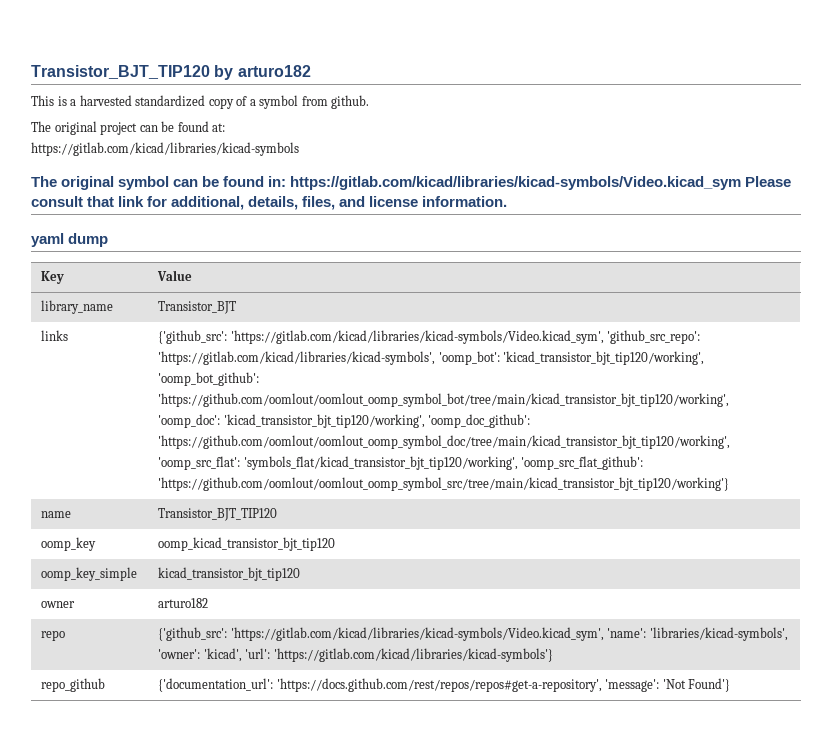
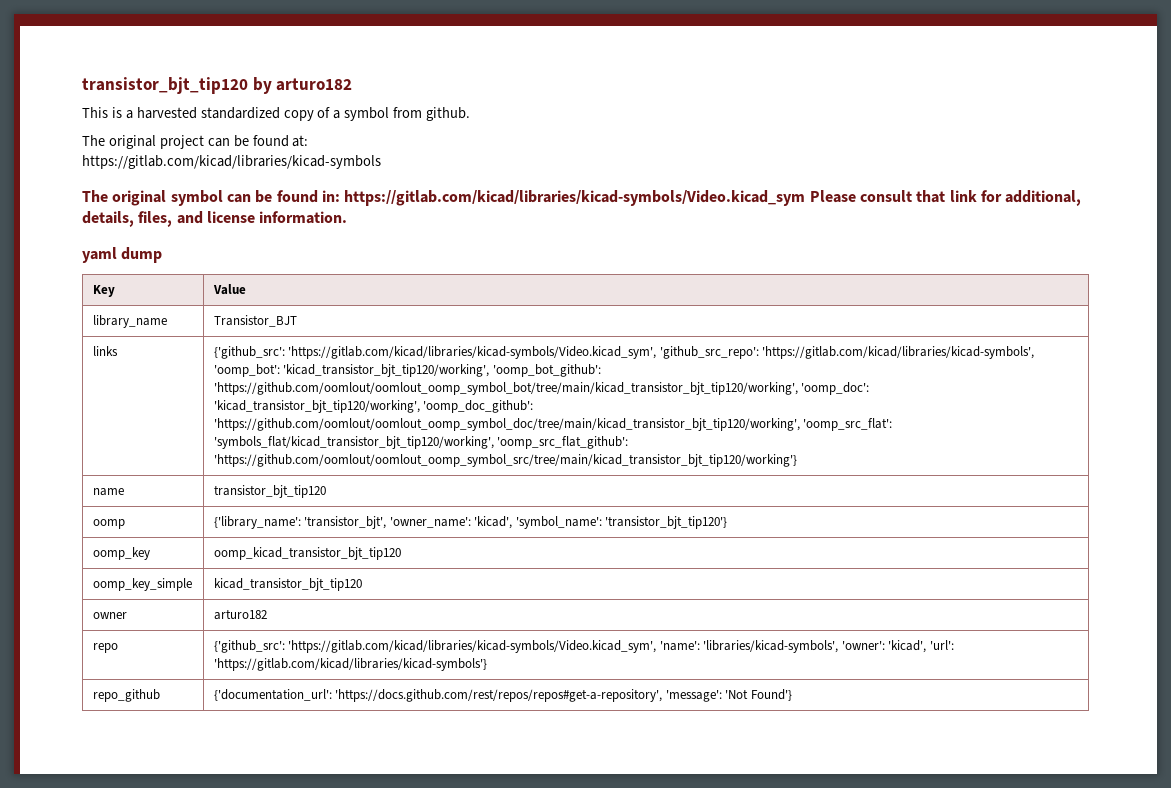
[31,65,210,79] Transistor_BJT_TIP120 -> [82,77,248,94] transistor_bjt_tip120
[158,508,278,521] Transistor_BJT_TIP120 -> [213,485,326,498] [92,519,125,529] [213,516,728,529] transistor_bjt_tip120 // oomp | {'library_name': 'transistor_bjt', 'owner_name': 'kicad', 'symbol_name': 'transistor_bjt_tip120'}

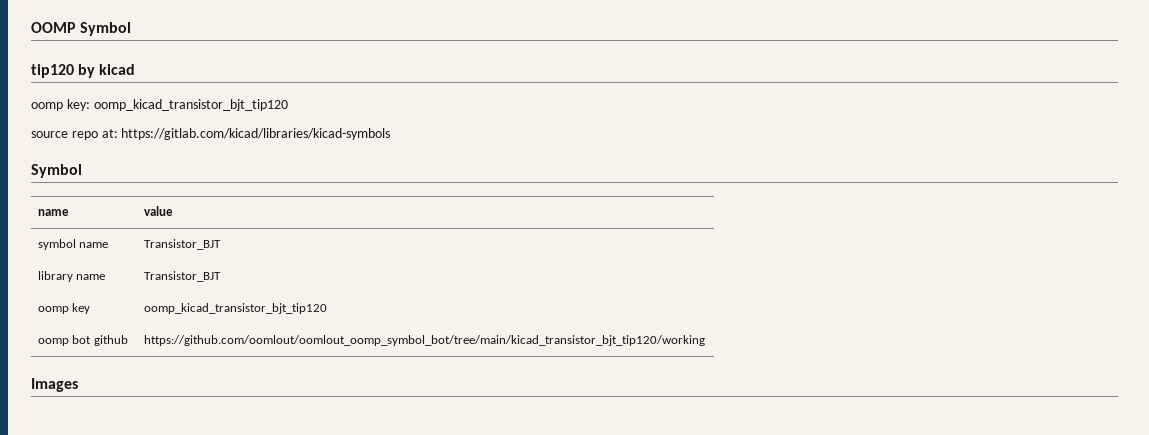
[82,77,353,94] [82,107,471,121] [82,135,289,149] transistor_bjt_tip120 by arturo182 // This is a harvested standardized copy of a symbol from github. // The original project can be found -> [31,22,132,36] [31,64,136,78] [31,99,288,111] [31,131,98,140] OOMP Symbol // tip120 by kicad // oomp key: oomp_kicad_transistor_bjt_tip120 // source repo
(309, 141) // -> (118, 133) none
[82,190,1082,206] [82,211,348,227] [82,247,163,263] [92,285,115,297] [212,284,246,295] [92,315,167,328] [213,315,297,327] [92,346,118,356] [213,346,1035,359] [213,364,601,377] [213,382,870,395] [213,400,534,413] [213,418,893,431] [213,436,629,449] [213,454,797,467] [92,488,124,496] [213,485,326,498] [92,519,125,529] [213,516,728,529] [92,547,150,560] [213,547,401,560] [92,578,192,591] [213,578,362,591] [92,612,127,619] [213,609,267,620] [92,643,118,653] [213,640,954,653] [213,658,487,671] [92,689,160,702] [213,689,792,702] The original symbol can be found in: https://gitlab.com/kicad/libraries/kicad-symbols/Video.kicad_sym Please consult that link for additional, details, files, and license information. // yaml dump // Key | Value // library_name | Transistor_BJT // links | {'github_src': 'https://gitlab.com/kicad/libraries/kicad-symbols/Video.kicad_sym', 'github_src_repo': 'https://gitlab.com/kicad/libraries/kicad-symbols', 'oomp_bot': 'kicad_transistor_bjt_tip120/working', 'oomp_bot_github': 'https://github.com/oomlout/oomlout_oomp_symbol_bot/tree/main/kicad_transistor_bjt_tip120/working', 'oomp_doc': 'kicad_transistor_bjt_tip120/working', 'oomp_doc_github': 'https://github.com/oomlout/oomlout_oomp_symbol_doc/tree/main/kicad_transistor_bjt_tip120/working', 'oomp_src_flat': 'symbols_flat/kicad_transistor_bjt_tip120/working', 'oomp_src_flat_github': 'https://github.com/oomlout/oomlout_oomp_symbol_src/tree/main/kicad_transistor_bjt_tip120/working'} // name | transistor_bjt_tip120 // oomp | {'library_name': 'transistor_bjt', 'owner_name': 'kicad', 'symbol_name': 'transistor_bjt_tip120'} // oomp_key | oomp_kicad_transistor_bjt_tip120 // oomp_key_simple | kicad_transistor_bjt_tip120 // owner | arturo182 // repo | {'github_src': 'https://gitlab.com/kicad/libraries/kicad-symbols/Video.kicad_sym', 'name': 'libraries/kicad-symbols', 'owner': 'kicad', 'url': 'https://gitlab.com/kicad/libraries/kicad-symbols'} // repo_github | {'documentation_url': 'https://docs.github.com/rest/repos/repos#get-a-repository', 'message': 'Not Found'} -> [31,164,82,178] [37,209,69,216] [143,206,173,216] [37,239,109,250] [143,239,221,250] [37,271,106,282] [143,271,221,282] [37,303,91,314] [143,303,327,314] [37,335,128,346] [143,335,705,346] [31,378,78,392] Symbol // name | value // symbol name | Transistor_BJT // library name | Transistor_BJT // oomp key | oomp_kicad_transistor_bjt_tip120 // oomp bot github | https://github.com/oomlout/oomlout_oomp_symbol_bot/tree/main/kicad_transistor_bjt_tip120/working // Images

